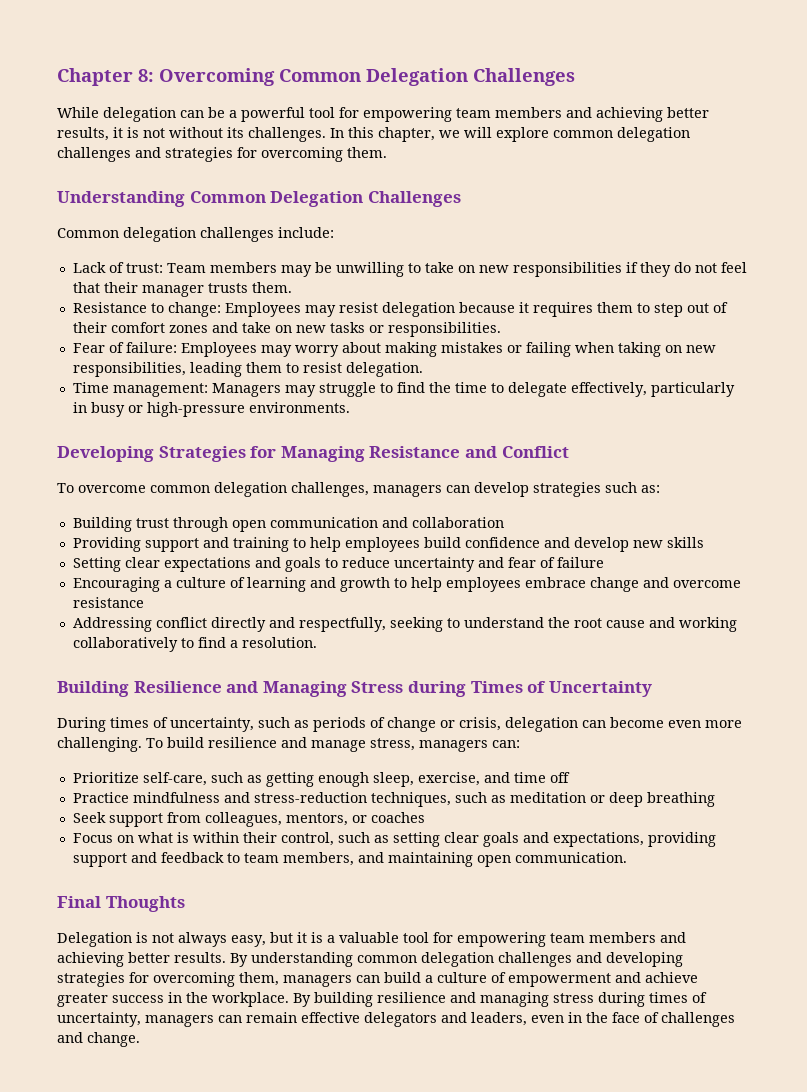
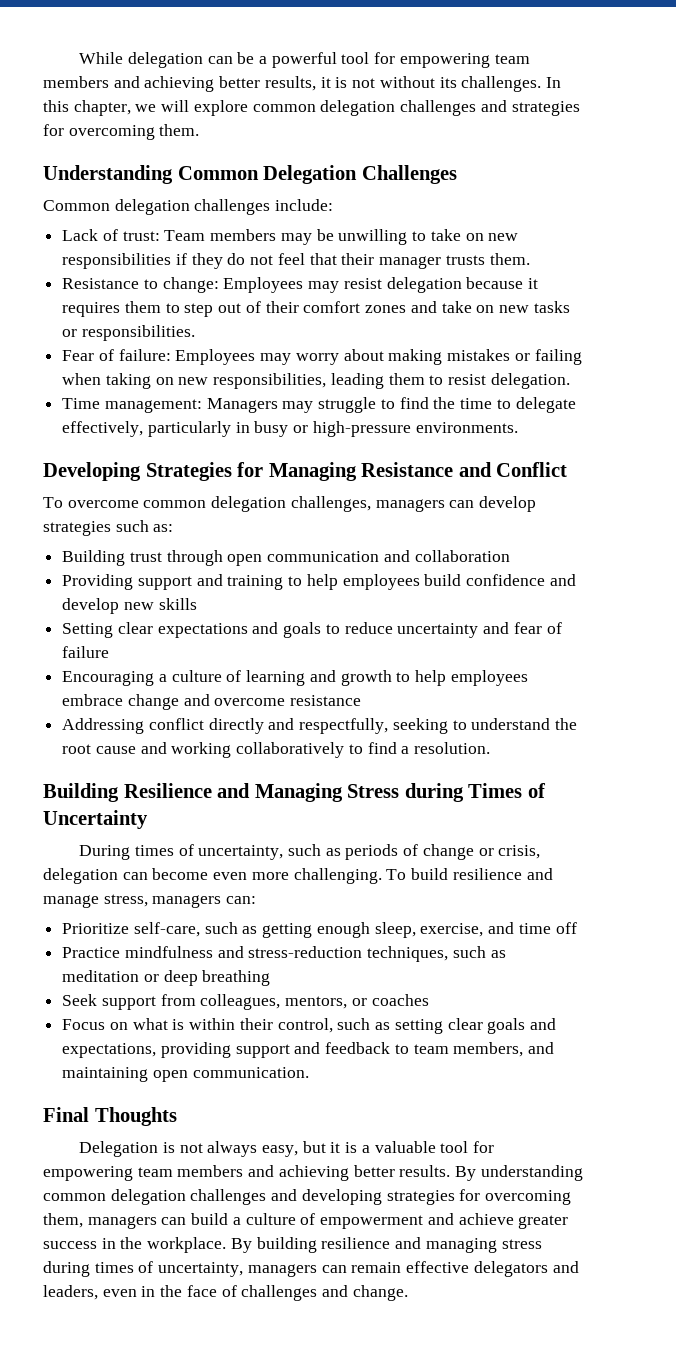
[57,68,575,86] Chapter 8: Overcoming Common Delegation Challenges // -> (79, 58) none

